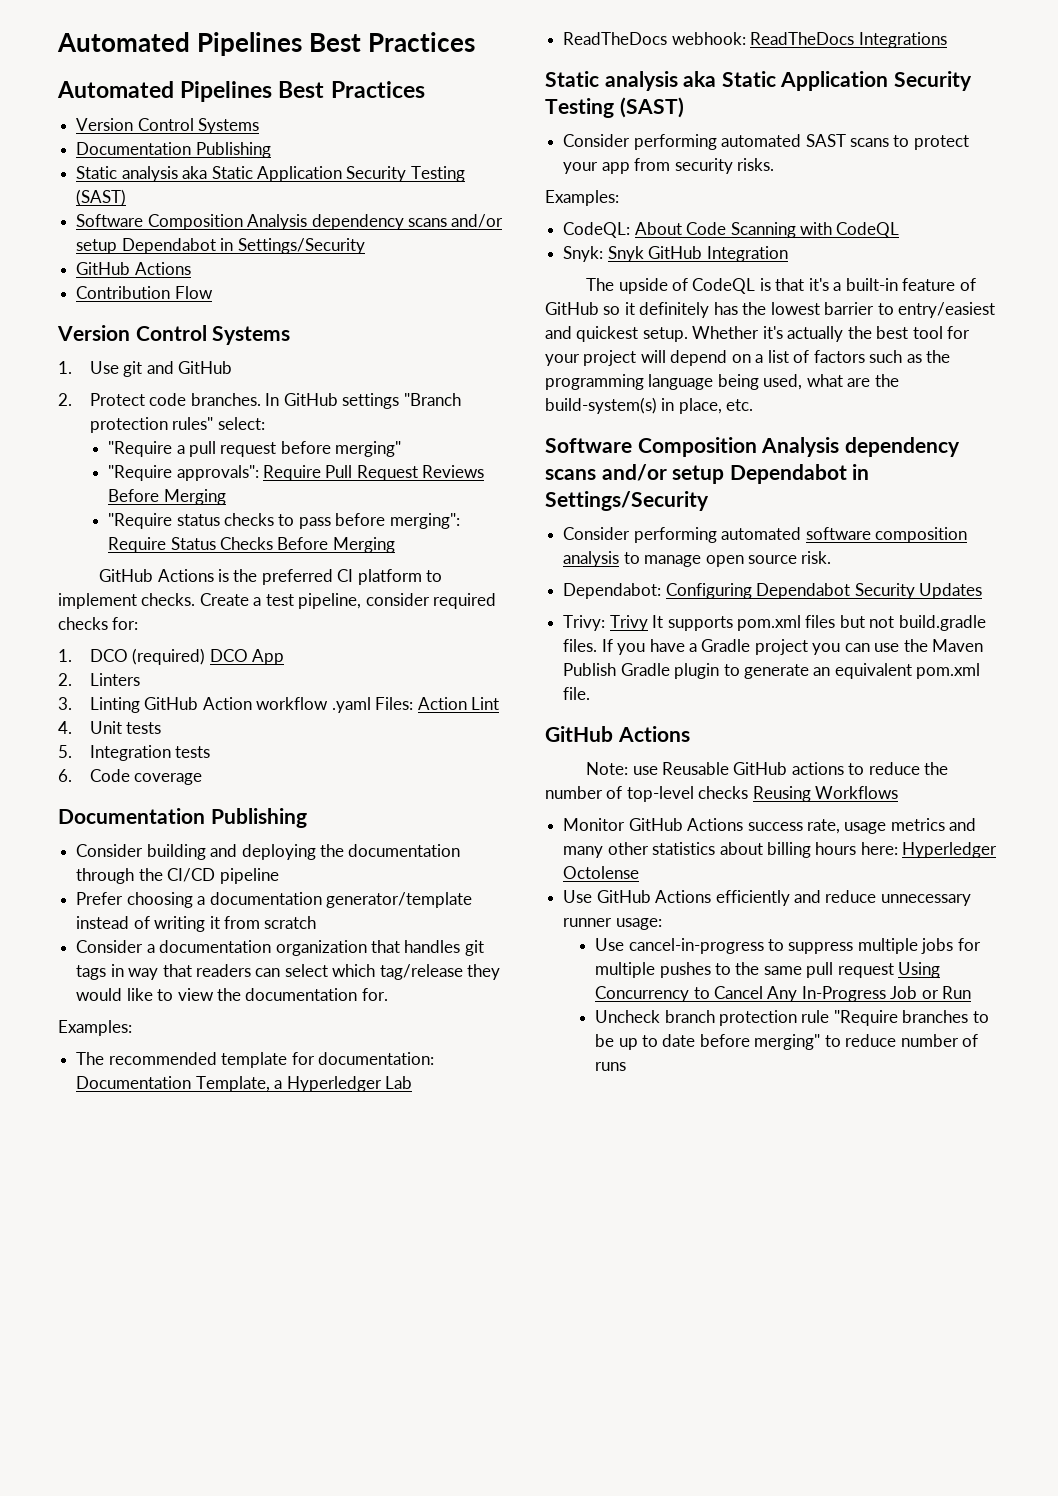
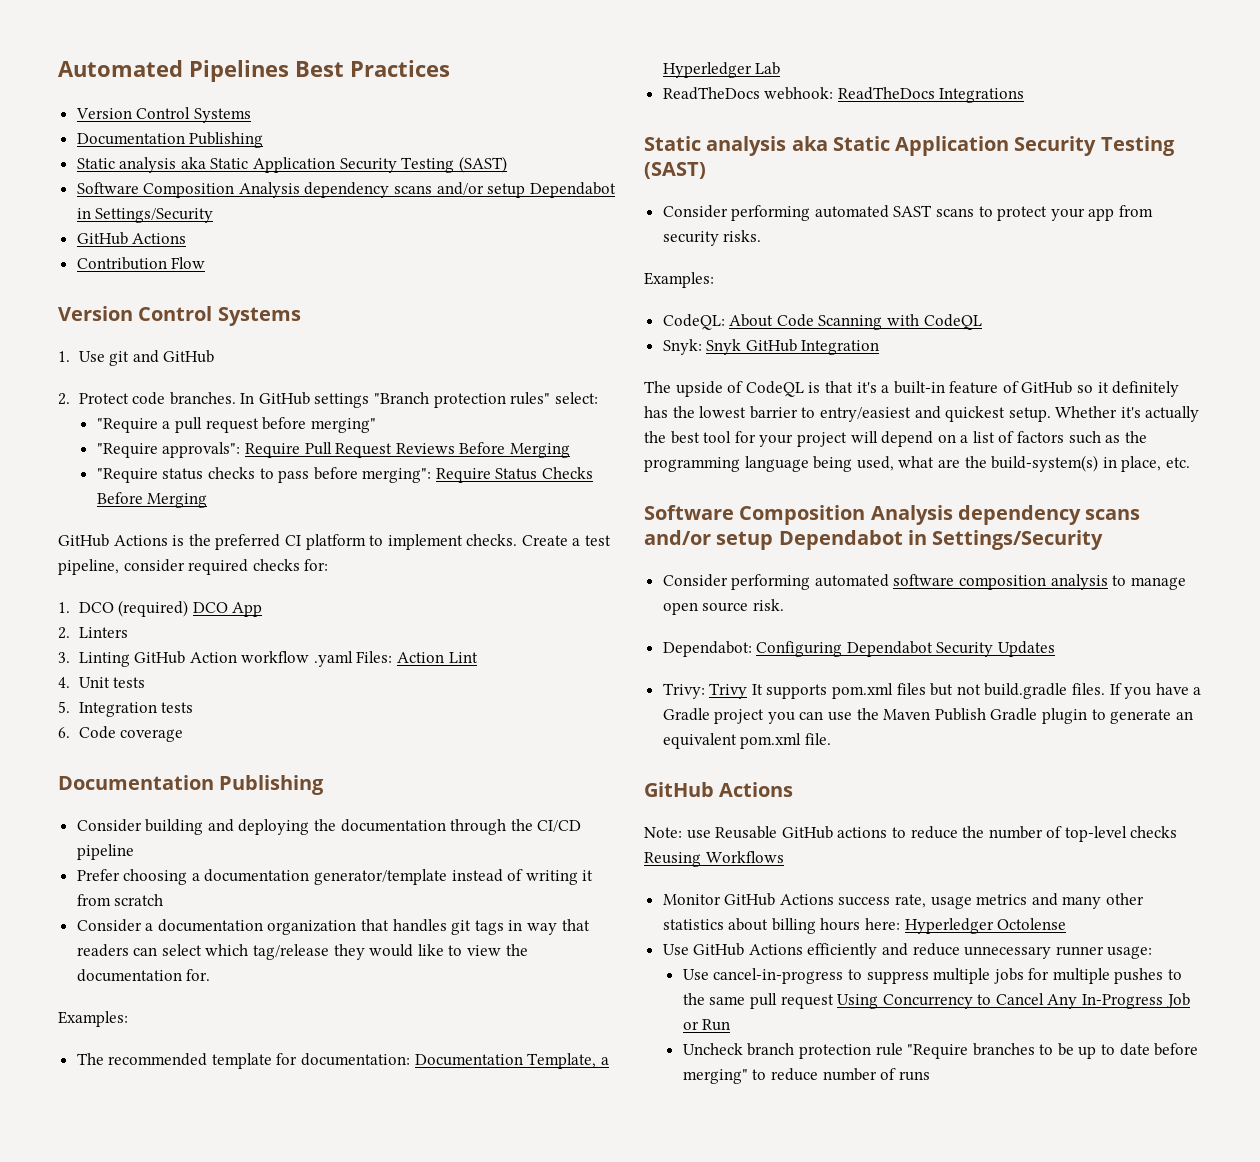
[57,32,476,56] [57,81,425,102] Automated Pipelines Best Practices // Automated Pipelines Best Practices -> [58,60,450,82] Automated Pipelines Best Practices

